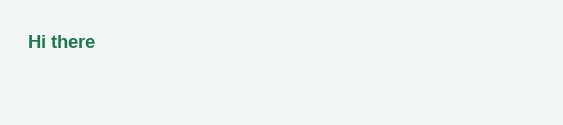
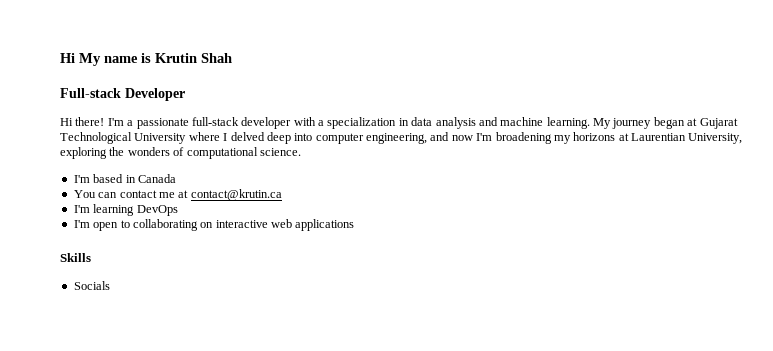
[28,35,95,48] Hi there -> [60,53,232,66] [60,88,185,101] [60,117,738,129] [60,132,743,144] [60,147,301,159] [73,174,176,183] [73,189,282,201] [73,204,178,216] [73,219,355,231] [60,253,91,262] [73,281,110,290] Hi My name is Krutin Shah // Full-stack Developer // Hi there! I'm a passionate full-stack developer with a specialization in data analysis and machine learning. My journey began at Gujarat Technological University where I delved deep into computer engineering, and now I'm broadening my horizons at Laurentian University, exploring the wonders of computational science. // I'm based in Canada // You can contact me at contact@krutin.ca // I'm learning DevOps // I'm open to collaborating on interactive web applications // Skills // Socials

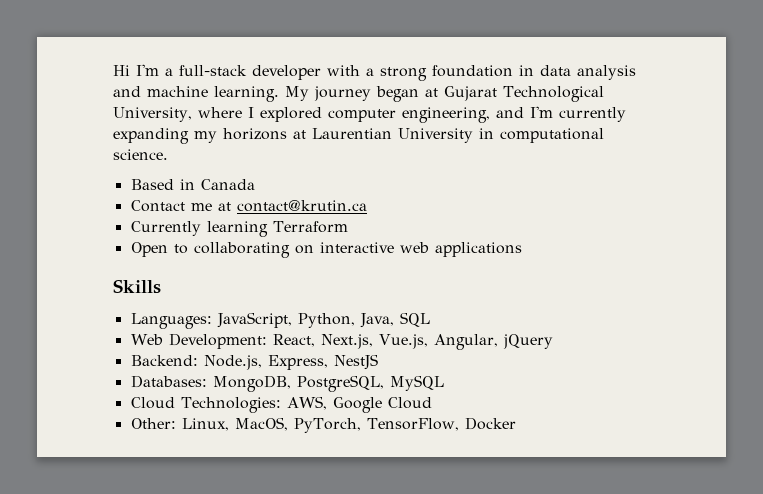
[60,53,232,66] [60,88,185,101] [60,117,105,126] Hi My name is Krutin Shah // Full-stack Developer // Hi there! -> [113,65,130,76] Hi
[136,118,189,129] passionate -> (173, 72) none
[327,117,397,129] specialization -> [380,65,513,81] strong foundation
[134,133,187,144] University -> [113,107,192,122] University,
[230,132,743,144] [60,147,185,159] delved deep into computer engineering, and now I'm broadening my horizons at Laurentian University, exploring the wonders of -> [259,106,626,123] [113,128,494,144] explored computer engineering, and I'm currently expanding my horizons at Laurentian University in
[73,174,124,183] I'm based -> [130,179,174,190] Based
[73,190,157,198] You can contact -> [130,200,185,212] Contact
[73,204,178,216] [73,220,119,231] I'm learning DevOps // I'm open -> [130,221,348,237] [130,242,168,257] Currently learning Terraform // Open
[73,281,110,290] Socials -> [130,312,430,329] [130,333,553,350] [130,354,378,370] [130,375,444,392] [130,396,432,413] [130,417,516,433] Languages: JavaScript, Python, Java, SQL // Web Development: React, Next.js, Vue.js, Angular, jQuery // Backend: Node.js, Express, NestJS // Databases: MongoDB, PostgreSQL, MySQL // Cloud Technologies: AWS, Google Cloud // Other: Linux, MacOS, PyTorch, TensorFlow, Docker

